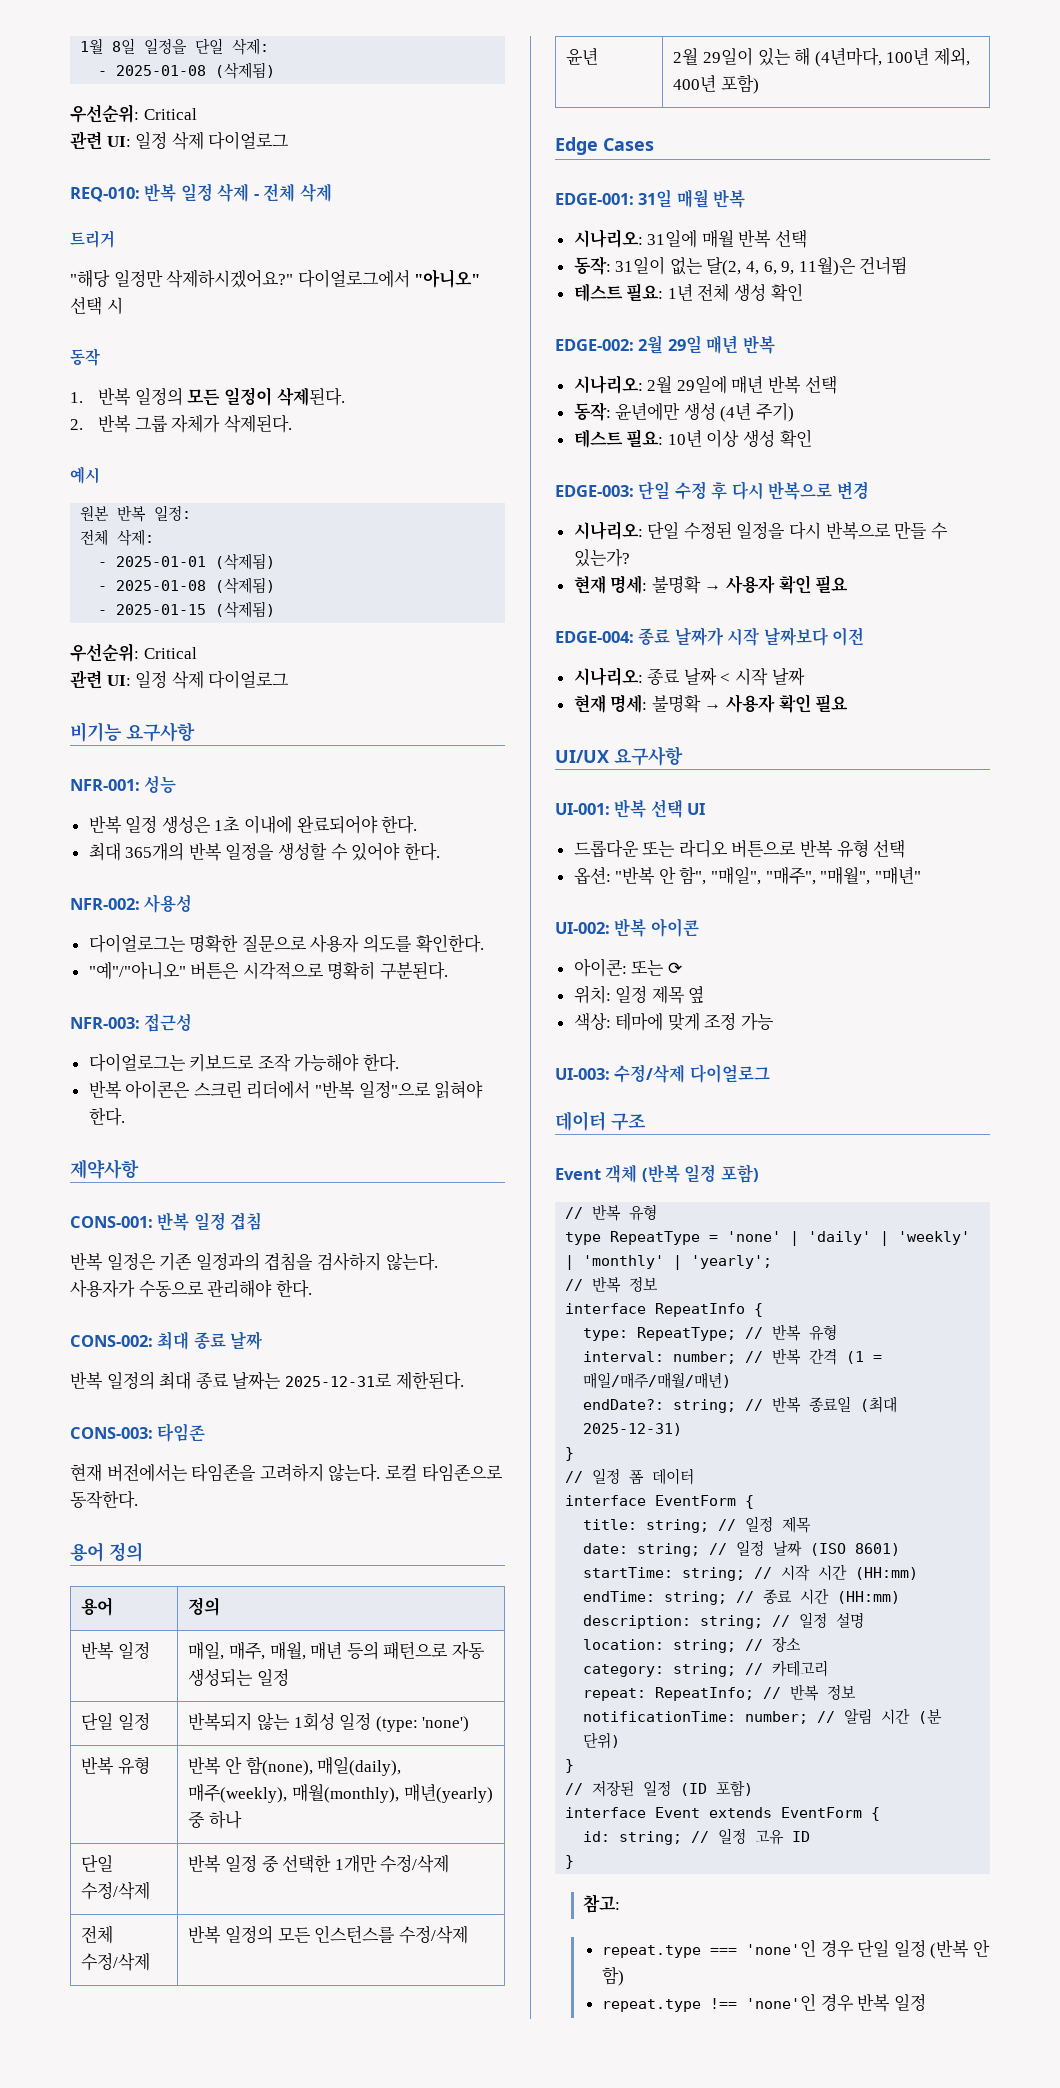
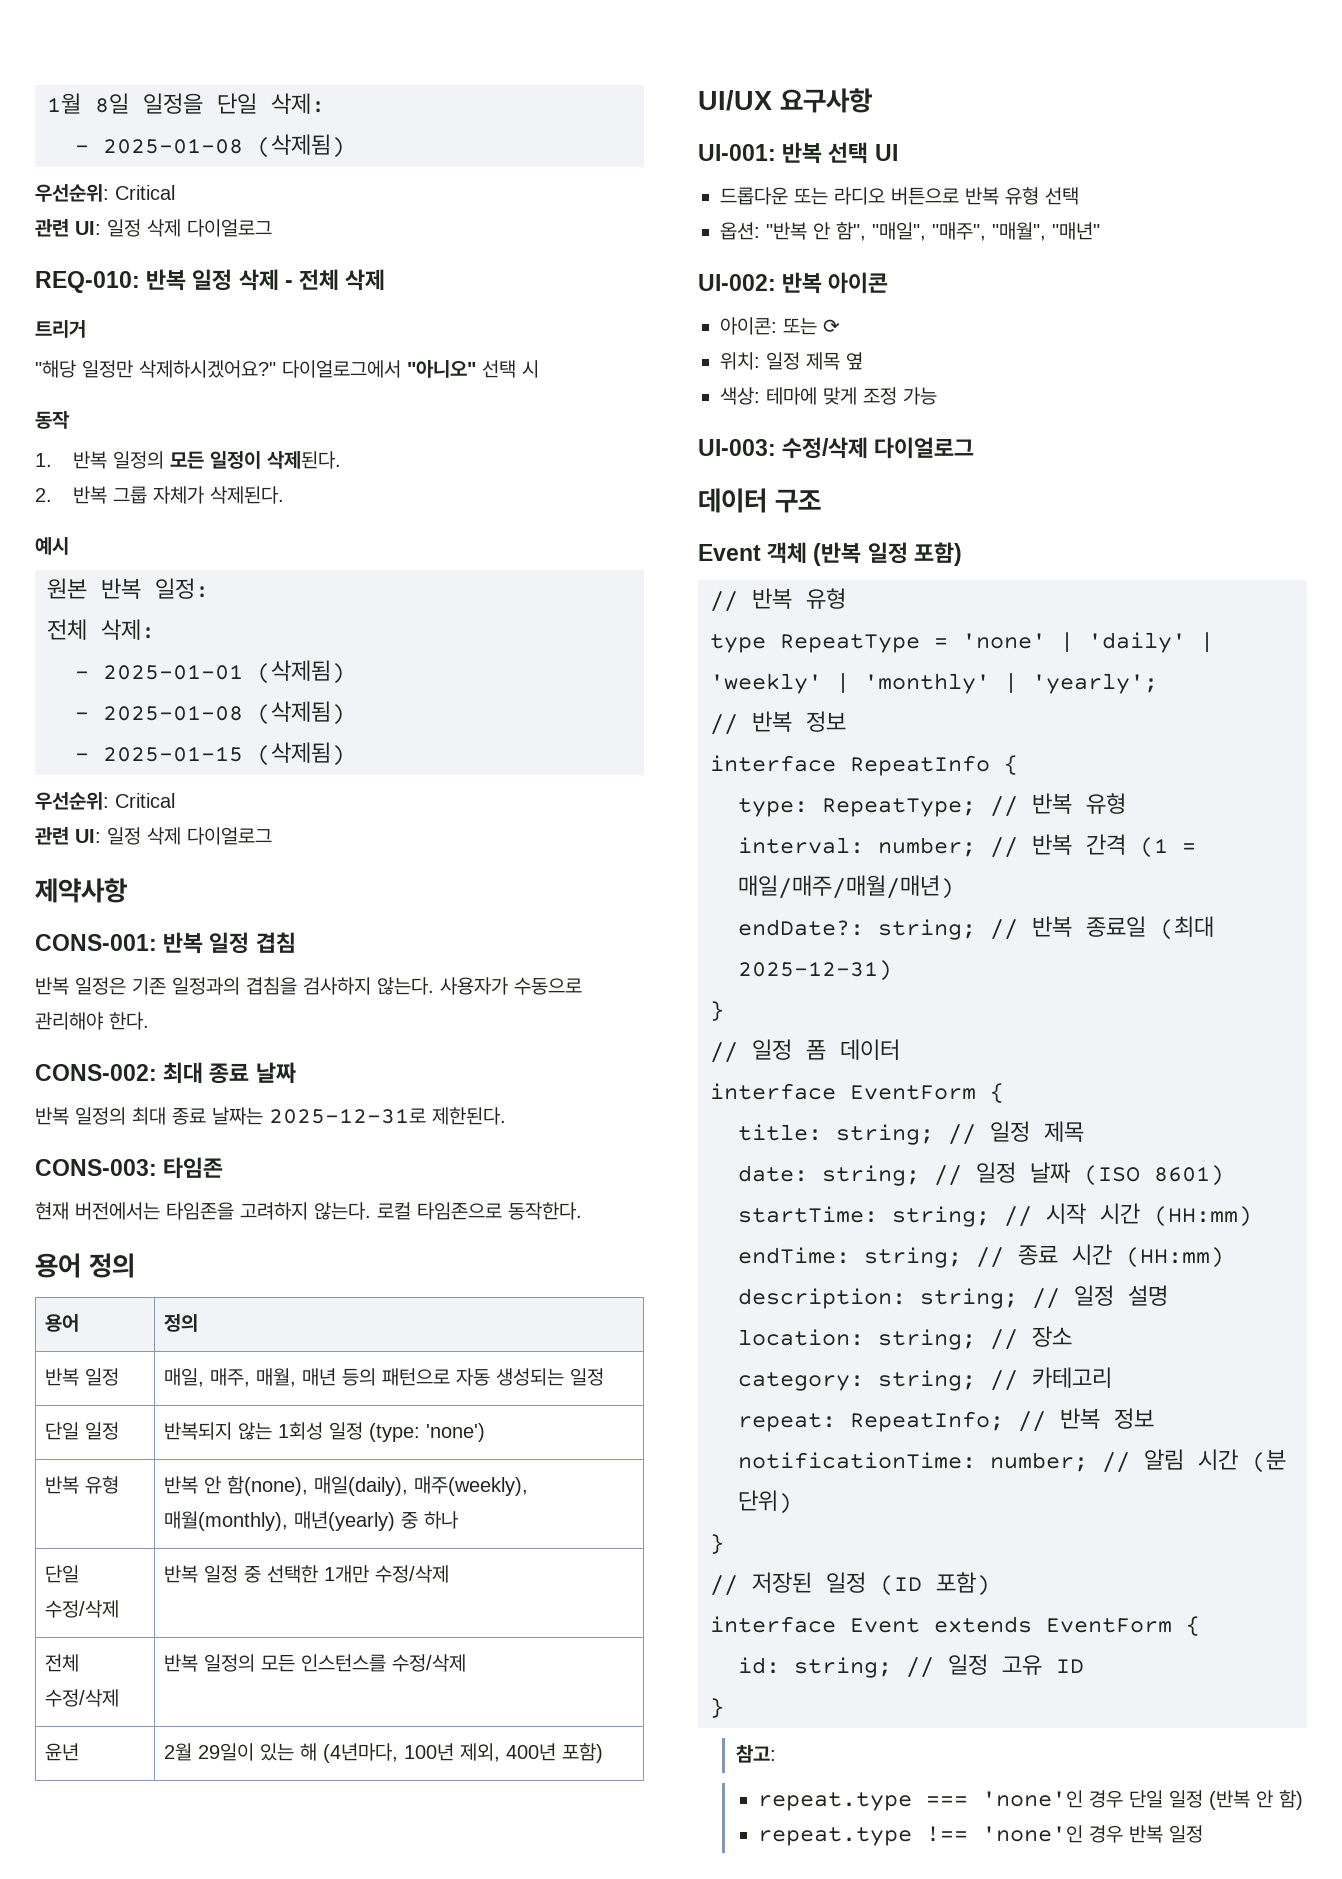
[70,722,195,742] [70,775,177,793] [88,815,418,834] [88,842,440,861] [70,894,193,913] [88,934,484,953] [88,961,449,980] [70,1013,193,1032] [88,1053,400,1072] [88,1080,484,1099] [88,1107,125,1126] // 비기능 요구사항 // NFR-001: 성능 // 반복 일정 생성은 1초 이내에 완료되어야 한다. // 최대 365개의 반복 일정을 생성할 수 있어야 한다. // NFR-002: 사용성 // 다이얼로그는 명확한 질문으로 사용자 의도를 확인한다. // "예"/"아니오" 버튼은 시각적으로 명확히 구분된다. // NFR-003: 접근성 // 다이얼로그는 키보드로 조작 가능해야 한다. // 반복 아이콘은 스크린 리더에서 "반복 일정"으로 읽혀야 한다. -> (272, 836) none
[555,137,654,155] [555,189,746,208] [573,229,808,248] [573,256,908,276] [573,283,803,302] [555,335,775,354] [573,375,837,394] [573,402,795,422] [573,429,812,448] [555,481,869,500] [573,521,948,540] [573,549,630,567] [573,575,849,594] [555,627,865,646] [573,667,805,686] [573,694,849,713] // Edge Cases // EDGE-001: 31일 매월 반복 // 시나리오: 31일에 매월 반복 선택 // 동작: 31일이 없는 달(2, 4, 6, 9, 11월)은 건너뜀 // 테스트 필요: 1년 전체 생성 확인 // EDGE-002: 2월 29일 매년 반복 // 시나리오: 2월 29일에 매년 반복 선택 // 동작: 윤년에만 생성 (4년 주기) // 테스트 필요: 10년 이상 생성 확인 // EDGE-003: 단일 수정 후 다시 반복으로 변경 // 시나리오: 단일 수정된 일정을 다시 반복으로 만들 수 있는가? // 현재 명세: 불명확 → 사용자 확인 필요 // EDGE-004: 종료 날짜가 시작 날짜보다 이전 // 시나리오: 종료 날짜 < 시작 날짜 // 현재 명세: 불명확 → 사용자 확인 필요 -> (603, 1753) none

